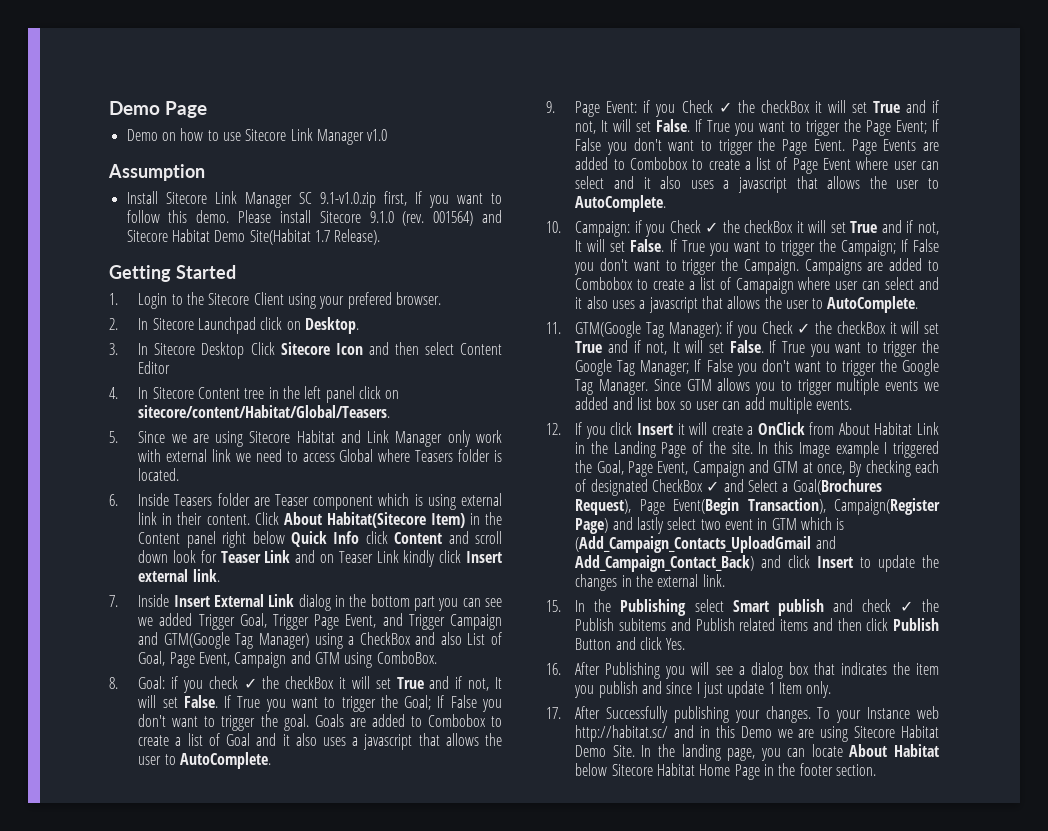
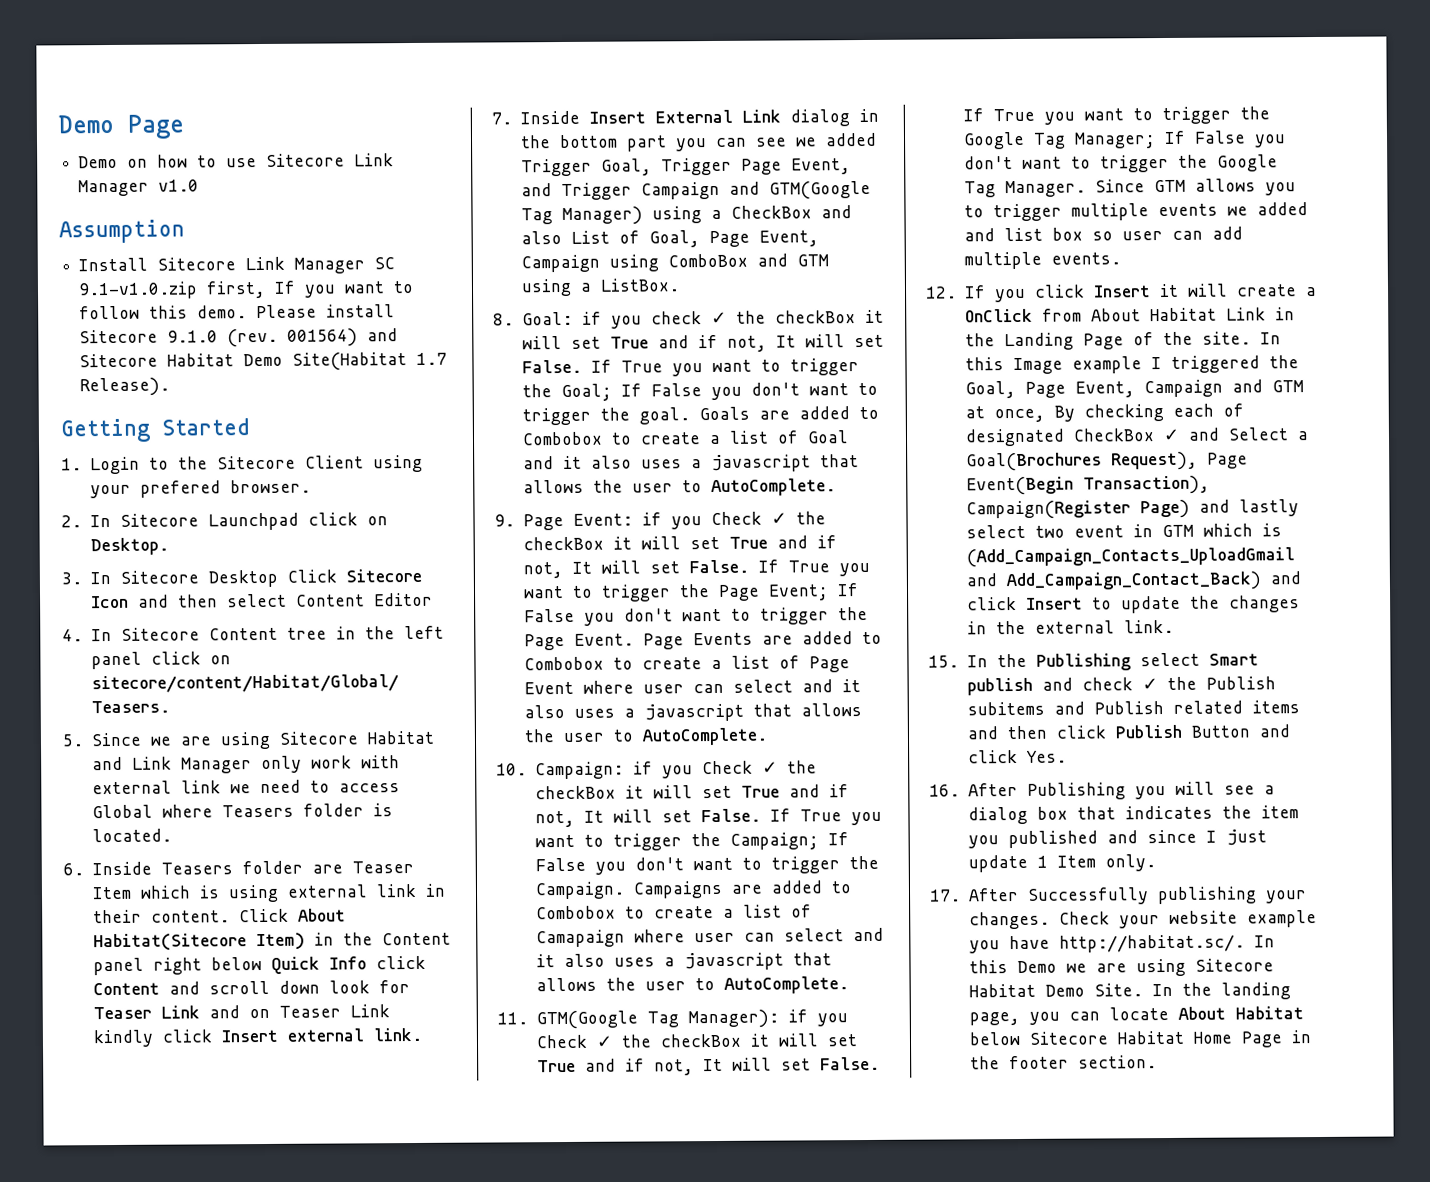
[313,495,374,510] component -> [91,886,132,900] Item
(287, 660) none -> [608,253,748,272] using ComboBox
[376,651,437,664] ComboBox. -> [579,278,680,292] a ListBox.
[598,681,638,698] publish -> [1007,830,1098,849] published
[817,706,939,723] [575,725,710,742] To your Instance web http://habitat.sc/ and in -> [1058,910,1317,929] [968,934,1275,954] Check your website example you have http://habitat.sc/. In

